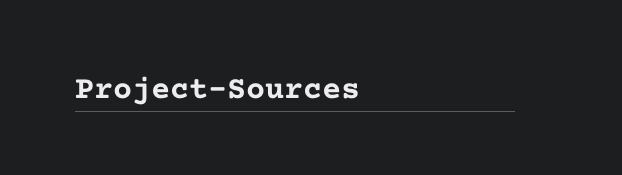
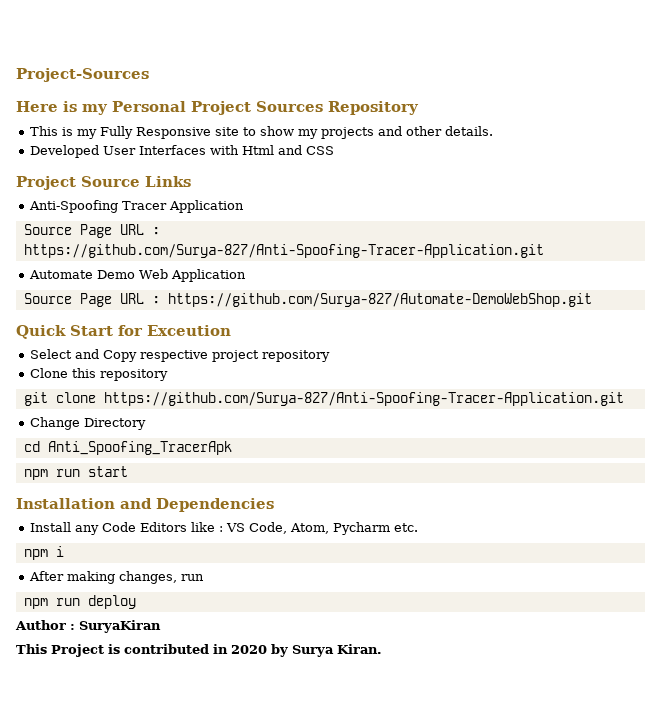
(360, 90) none -> [16,101,419,115] [30,126,494,139] [30,145,335,158] [16,176,191,190] [29,200,245,213] [23,224,160,238] [23,244,544,258] [29,269,247,282] [23,293,592,307] [16,325,231,339] [30,349,331,362] [30,368,169,381] [23,392,624,406] [30,417,147,430] [23,441,232,455] [23,466,128,480] [16,498,274,512] [30,522,419,535] [23,546,64,560] [29,571,205,584] [23,595,136,609] [15,620,161,633] [16,644,382,657] // Here is my Personal Project Sources Repository // This is my Fully Responsive site to show my projects and other details. // Developed User Interfaces with Html and CSS // Project Source Links // Anti-Spoofing Tracer Application // Source Page URL : https://github.com/Surya-827/Anti-Spoofing-Tracer-Application.git // Automate Demo Web Application // Source Page URL : https://github.com/Surya-827/Automate-DemoWebShop.git // Quick Start for Exceution // Select and Copy respective project repository // Clone this repository // git clone https://github.com/Surya-827/Anti-Spoofing-Tracer-Application.git // Change Directory // cd Anti_Spoofing_TracerApk // npm run start // Installation and Dependencies // Install any Code Editors like : VS Code, Atom, Pycharm etc. // npm i // After making changes, run // npm run deploy // Author : SuryaKiran // This Project is contributed in 2020 by Surya Kiran.

